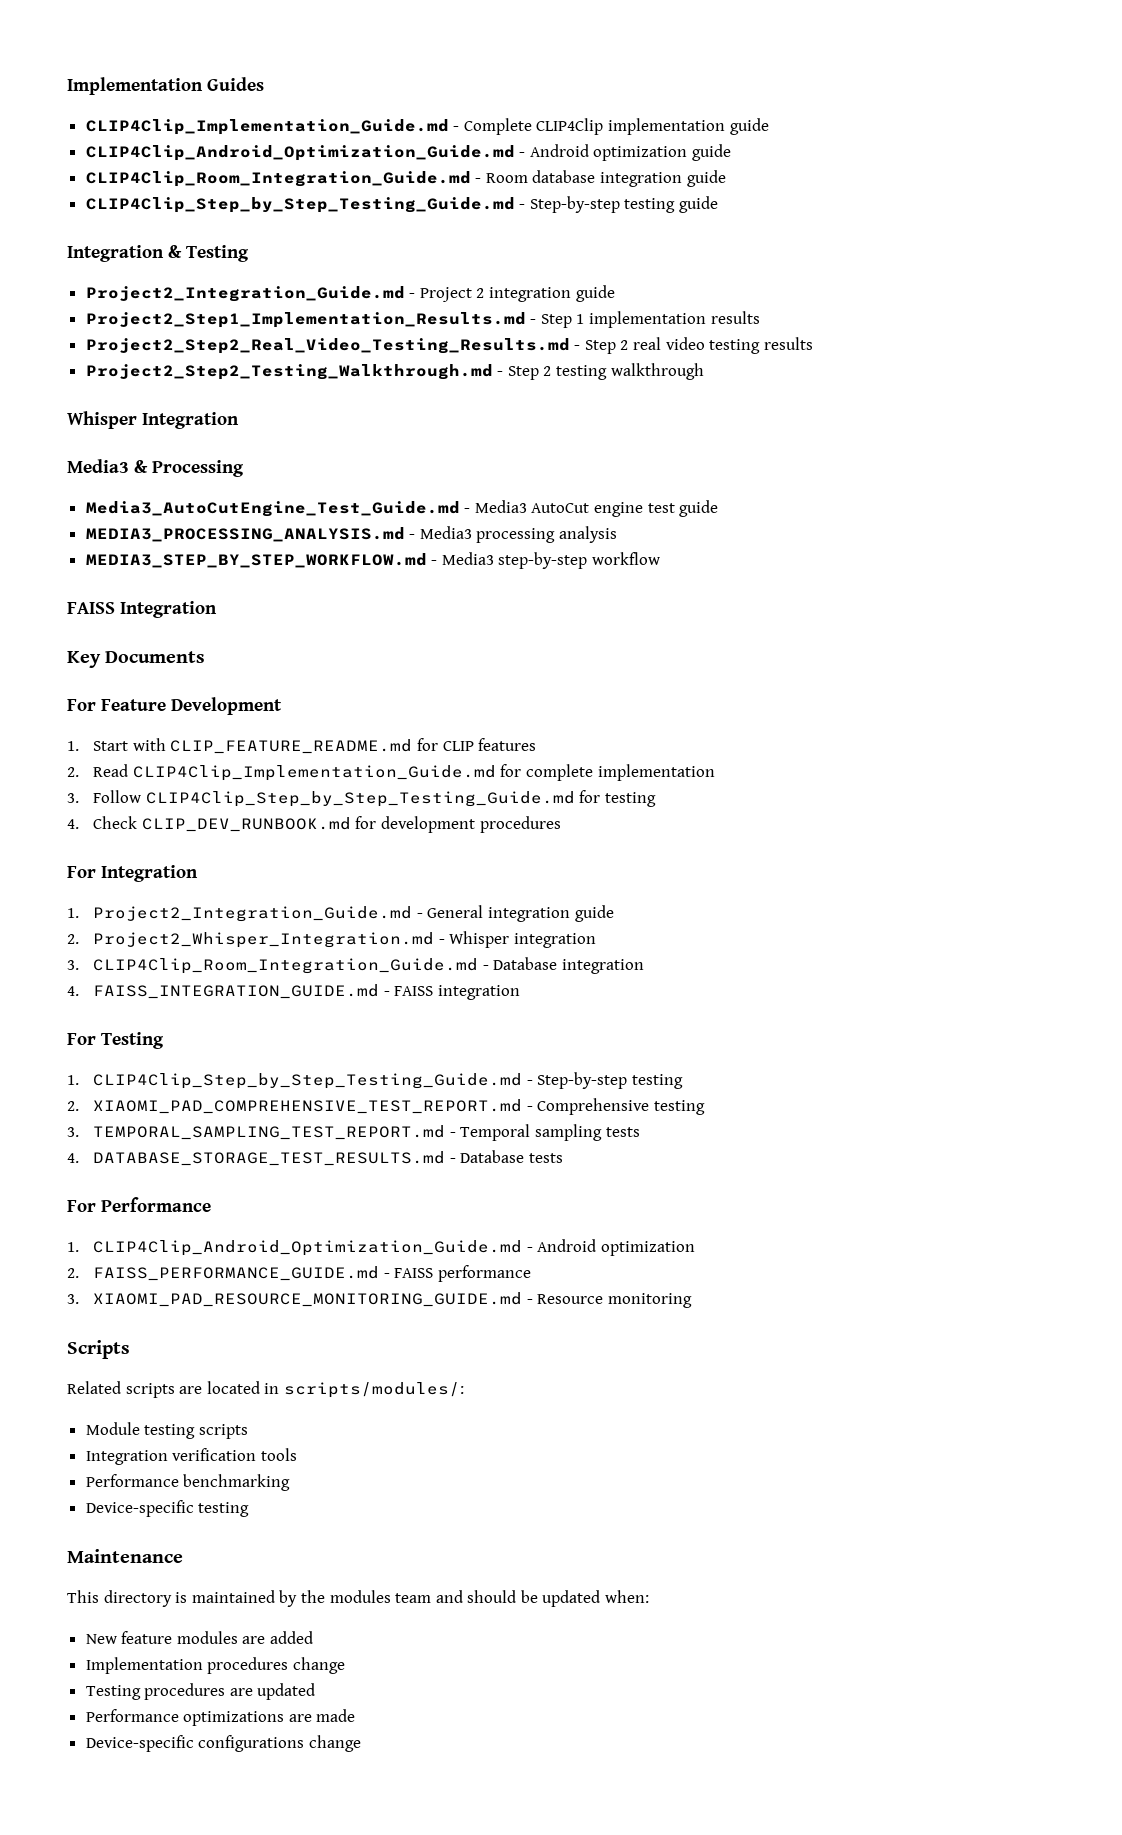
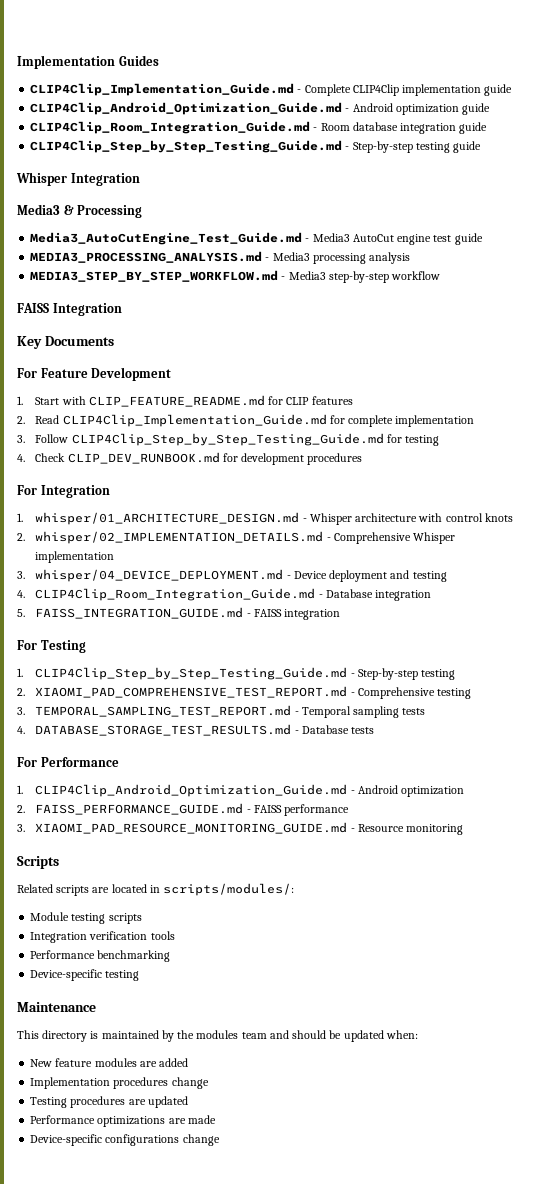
[67,245,249,262] [85,285,615,302] [85,311,760,328] [85,337,813,354] [85,363,704,380] // Integration & Testing // Project2_Integration_Guide.md - Project 2 integration guide // Project2_Step1_Implementation_Results.md - Step 1 implementation results // Project2_Step2_Real_Video_Testing_Results.md - Step 2 real video testing results // Project2_Step2_Testing_Walkthrough.md - Step 2 testing walkthrough -> (482, 147) none
[93,905,614,922] [67,931,597,948] [67,960,79,970] Project2_Integration_Guide.md - General integration guide // 2. Project2_Whisper_Integration.md - Whisper integration // 3. -> [35,512,513,525] [17,531,456,544] [35,551,115,563] [17,569,447,582] [17,590,25,598] whisper/01_ARCHITECTURE_DESIGN.md - Whisper architecture with control knots // 2. whisper/02_IMPLEMENTATION_DETAILS.md - Comprehensive Whisper implementation // 3. whisper/04_DEVICE_DEPLOYMENT.md - Device deployment and testing // 4.
[67,986,79,996] 4. -> [17,609,25,617] 5.

